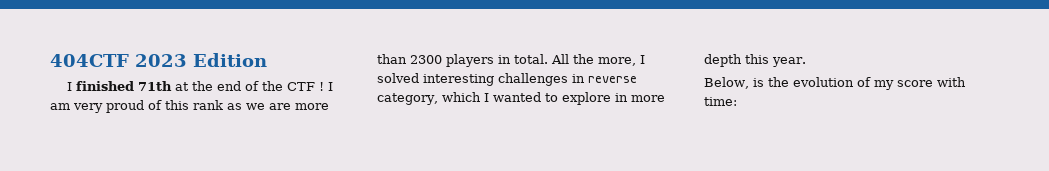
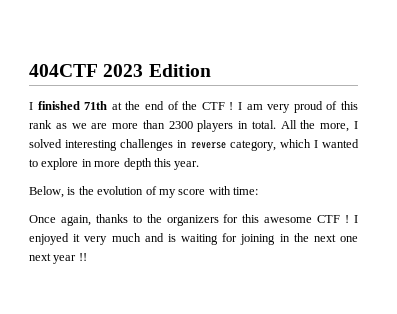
(737, 101) none -> [29,214,359,226] [29,233,359,245] [29,253,87,264] // Once again, thanks to the organizers for this awesome CTF ! I enjoyed it very much and is waiting for joining in the next one next year !!

